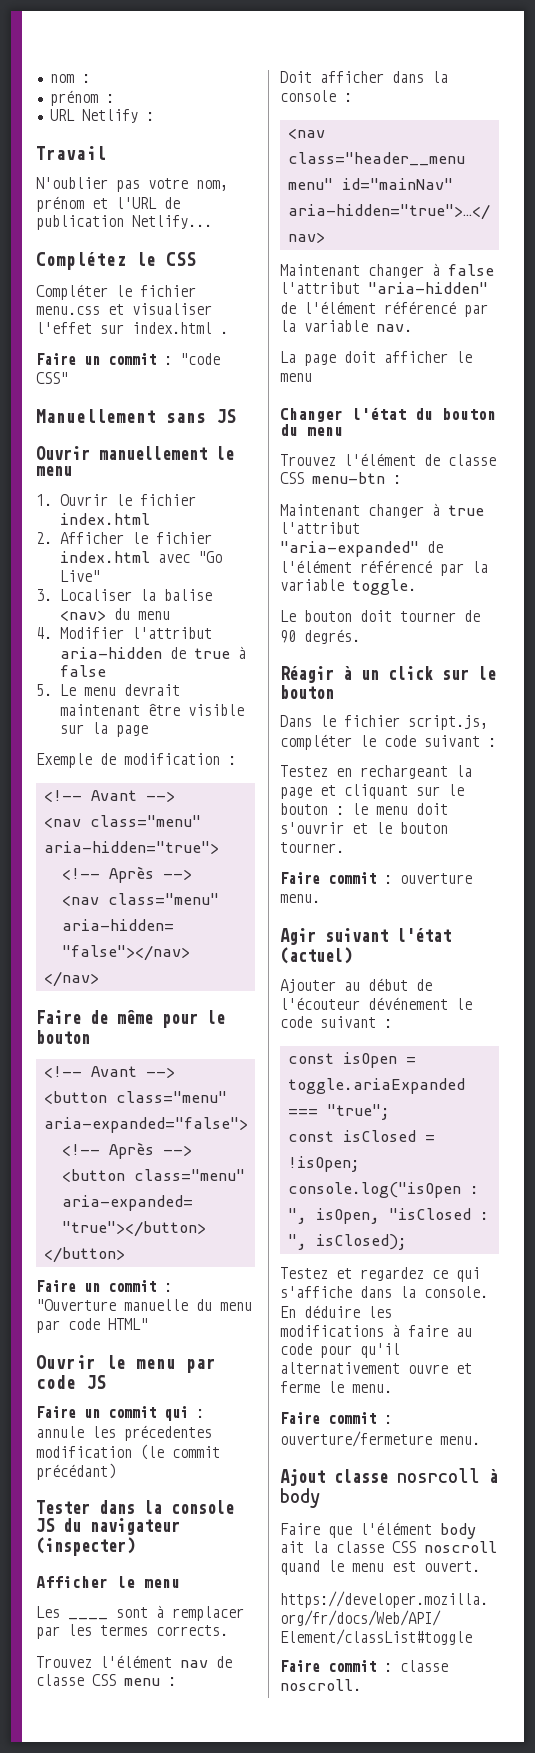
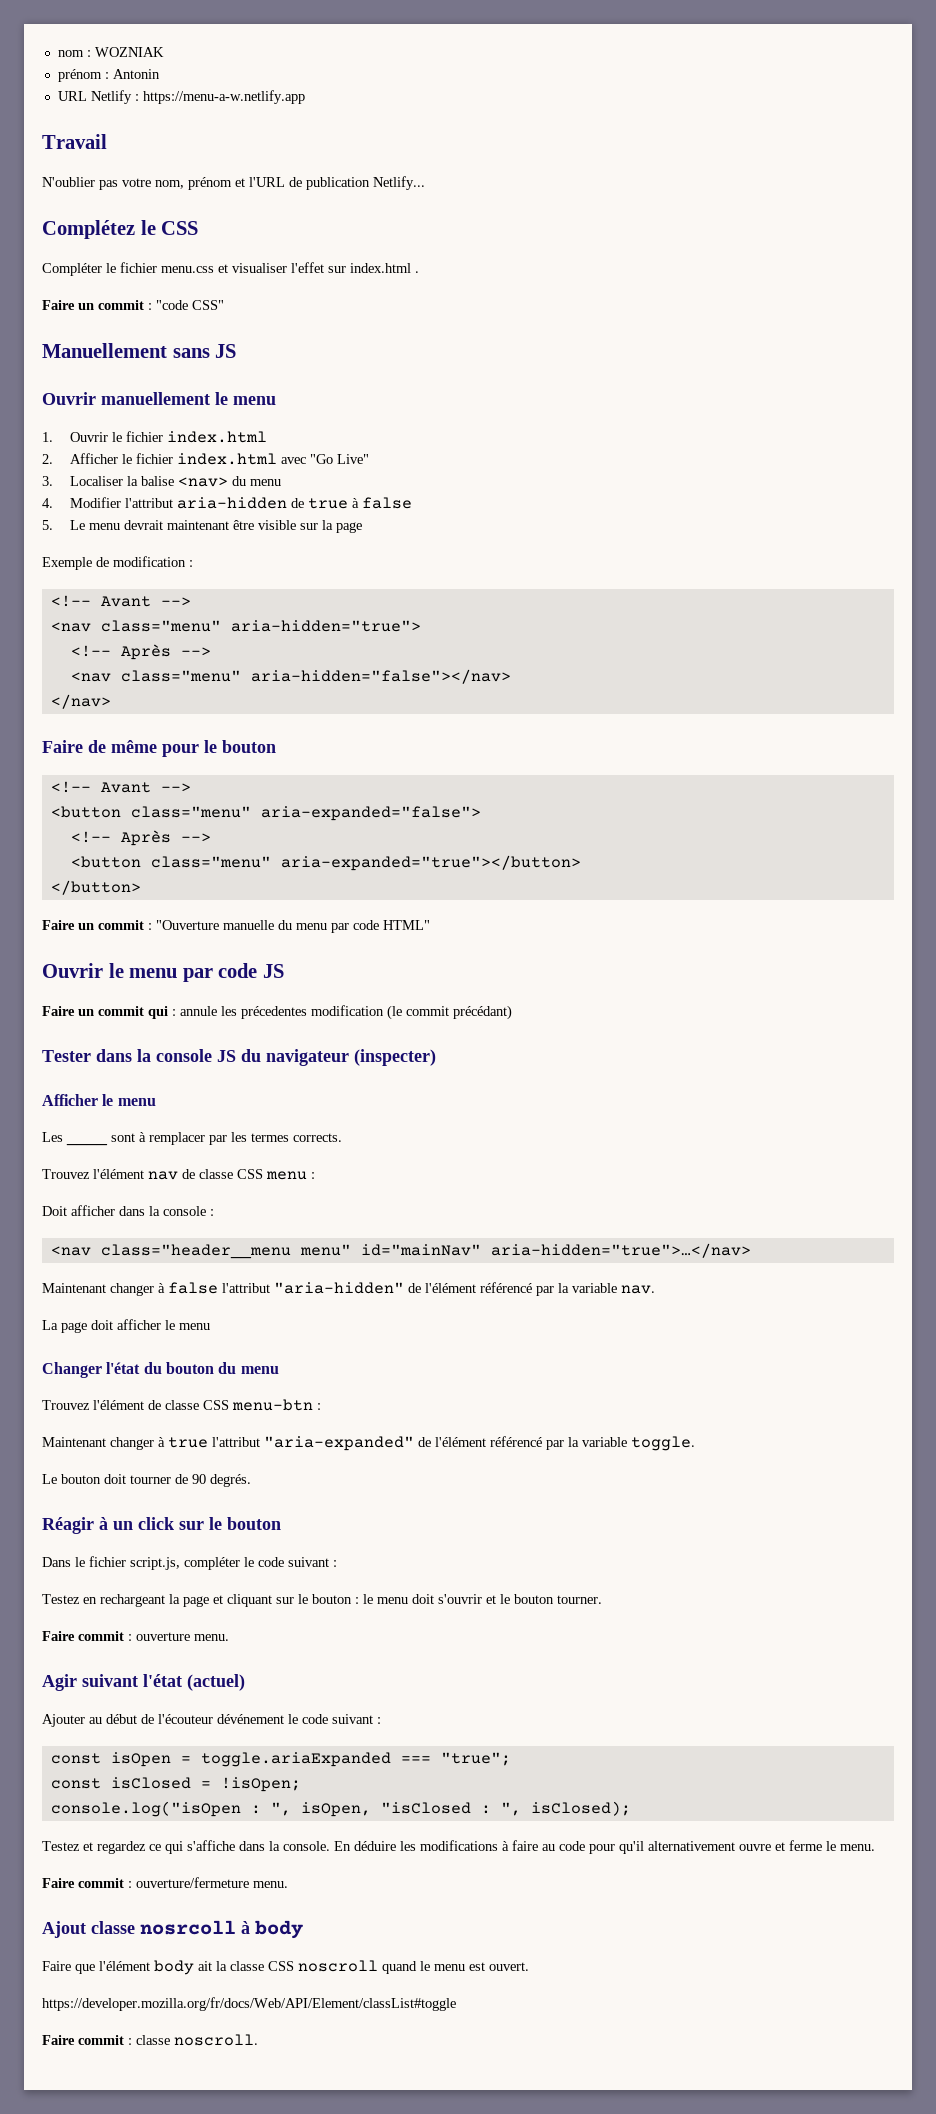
(90, 78) none -> [94,47,164,57] WOZNIAK
(114, 98) none -> [112,69,160,79] Antonin
(154, 116) none -> [142,90,305,104] https://menu-a-w.netlify.app

